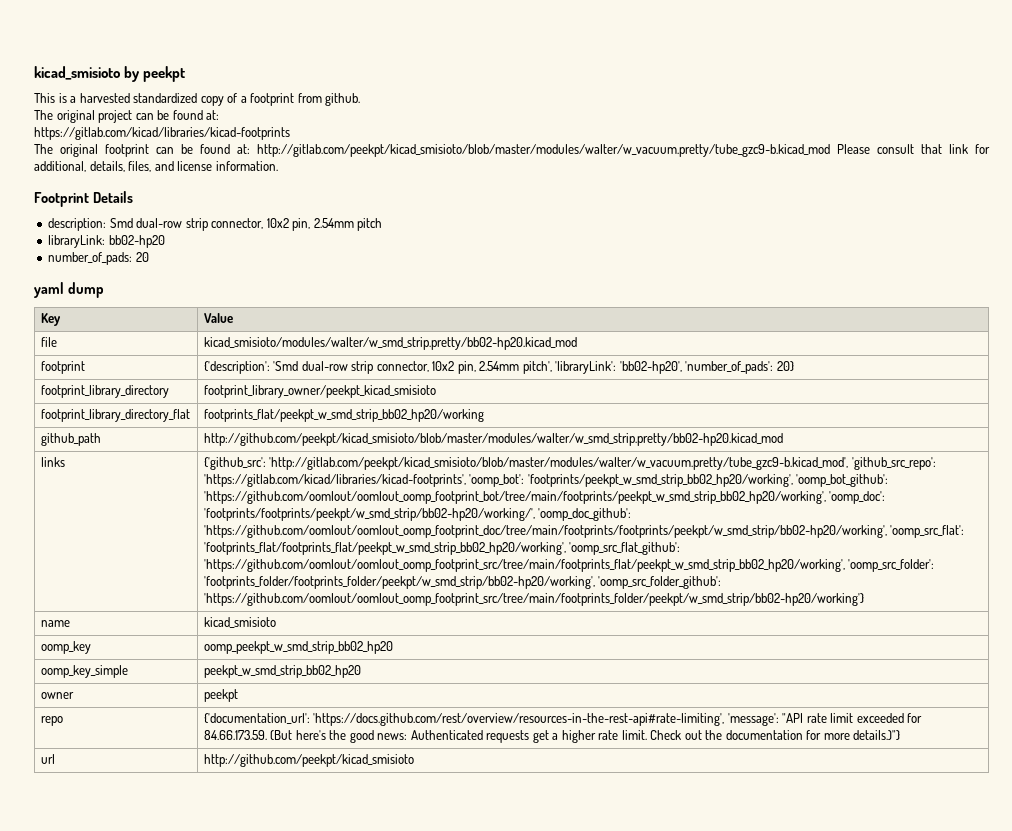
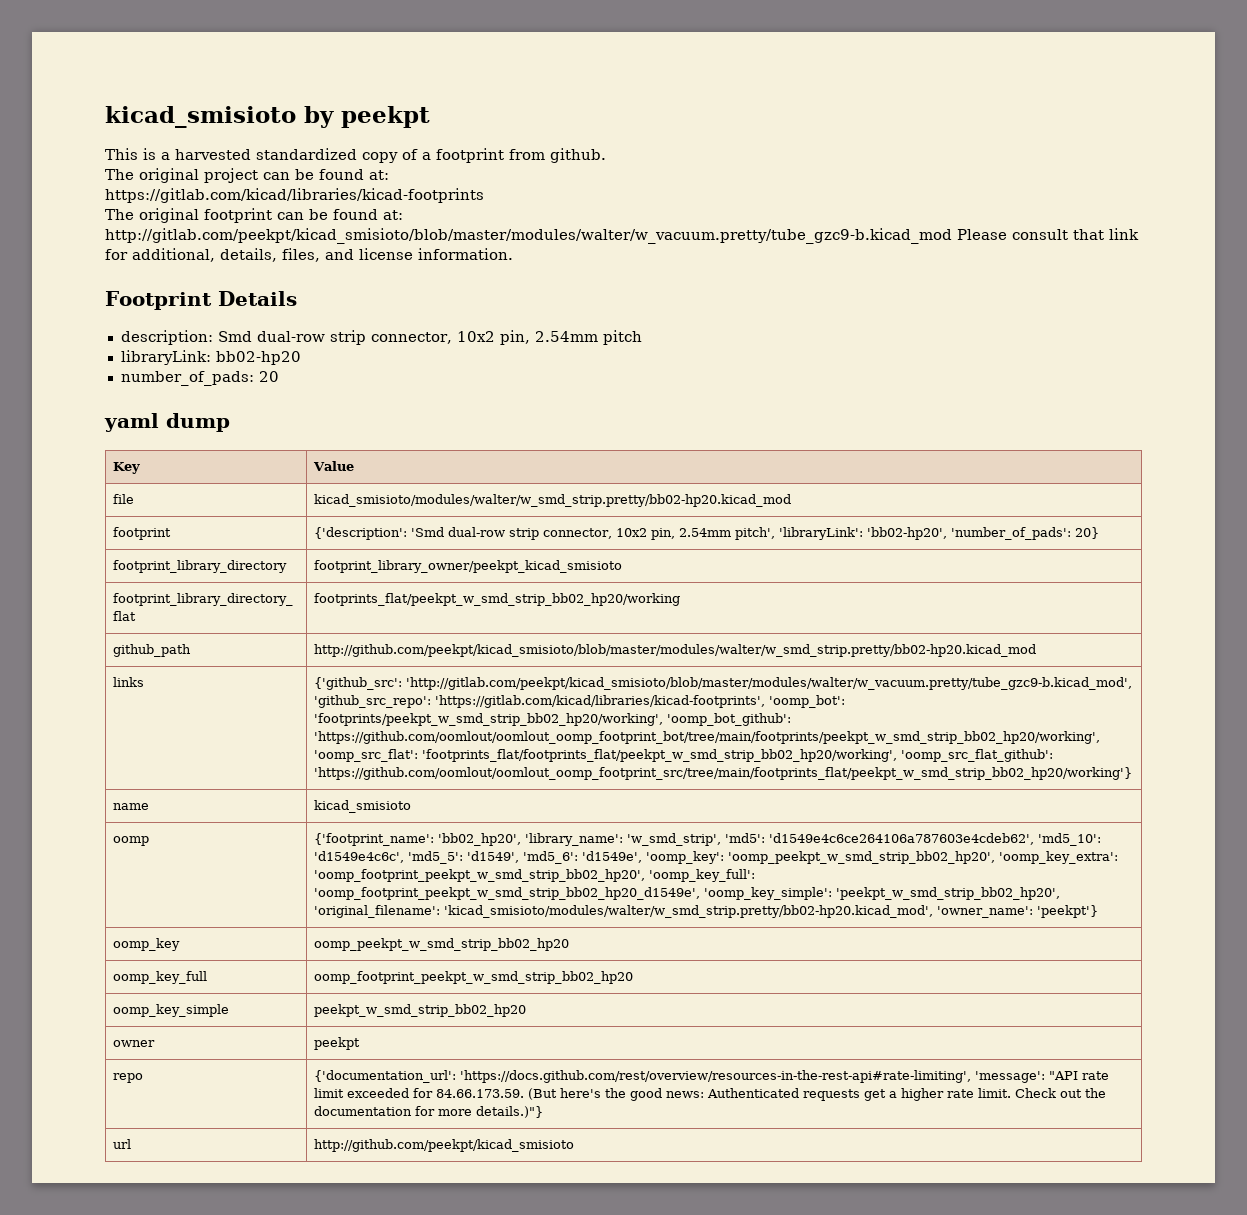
[829,491,886,504] [203,508,632,521] [203,525,965,538] [203,542,681,555] [203,559,935,572] [203,576,722,589] [203,593,864,606] [40,620,70,627] [203,617,276,628] 'oomp_doc': 'footprints/footprints/peekpt/w_smd_strip/bb02-hp20/working/', 'oomp_doc_github': 'https://github.com/oomlout/oomlout_oomp_footprint_doc/tree/main/footprints/footprints/peekpt/w_smd_strip/bb02-hp20/working', 'oomp_src_flat': 'footprints_flat/footprints_flat/peekpt_w_smd_strip_bb02_hp20/working', 'oomp_src_flat_github': 'https://github.com/oomlout/oomlout_oomp_footprint_src/tree/main/footprints_flat/peekpt_w_smd_strip_bb02_hp20/working', 'oomp_src_folder': 'footprints_folder/footprints_folder/peekpt/w_smd_strip/bb02-hp20/working', 'oomp_src_folder_github': 'https://github.com/oomlout/oomlout_oomp_footprint_src/tree/main/footprints_folder/peekpt/w_smd_strip/bb02-hp20/working'} // name | kicad_smisioto -> [313,749,1053,762] [313,767,1132,780] [112,803,149,810] [313,800,411,813] [112,836,149,846] [313,833,1101,846] [313,851,1118,864] [313,869,755,882] [313,887,1060,900] [313,905,1098,918] 'oomp_src_flat': 'footprints_flat/footprints_flat/peekpt_w_smd_strip_bb02_hp20/working', 'oomp_src_flat_github': 'https://github.com/oomlout/oomlout_oomp_footprint_src/tree/main/footprints_flat/peekpt_w_smd_strip_bb02_hp20/working'} // name | kicad_smisioto // oomp | {'footprint_name': 'bb02_hp20', 'library_name': 'w_smd_strip', 'md5': 'd1549e4c6ce264106a787603e4cdeb62', 'md5_10': 'd1549e4c6c', 'md5_5': 'd1549', 'md5_6': 'd1549e', 'oomp_key': 'oomp_peekpt_w_smd_strip_bb02_hp20', 'oomp_key_extra': 'oomp_footprint_peekpt_w_smd_strip_bb02_hp20', 'oomp_key_full': 'oomp_footprint_peekpt_w_smd_strip_bb02_hp20_d1549e', 'oomp_key_simple': 'peekpt_w_smd_strip_bb02_hp20', 'original_filename': 'kicad_smisioto/modules/walter/w_smd_strip.pretty/bb02-hp20.kicad_mod', 'owner_name': 'peekpt'}
(393, 647) none -> [112,971,207,984] [313,971,633,984] // oomp_key_full | oomp_footprint_peekpt_w_smd_strip_bb02_hp20

